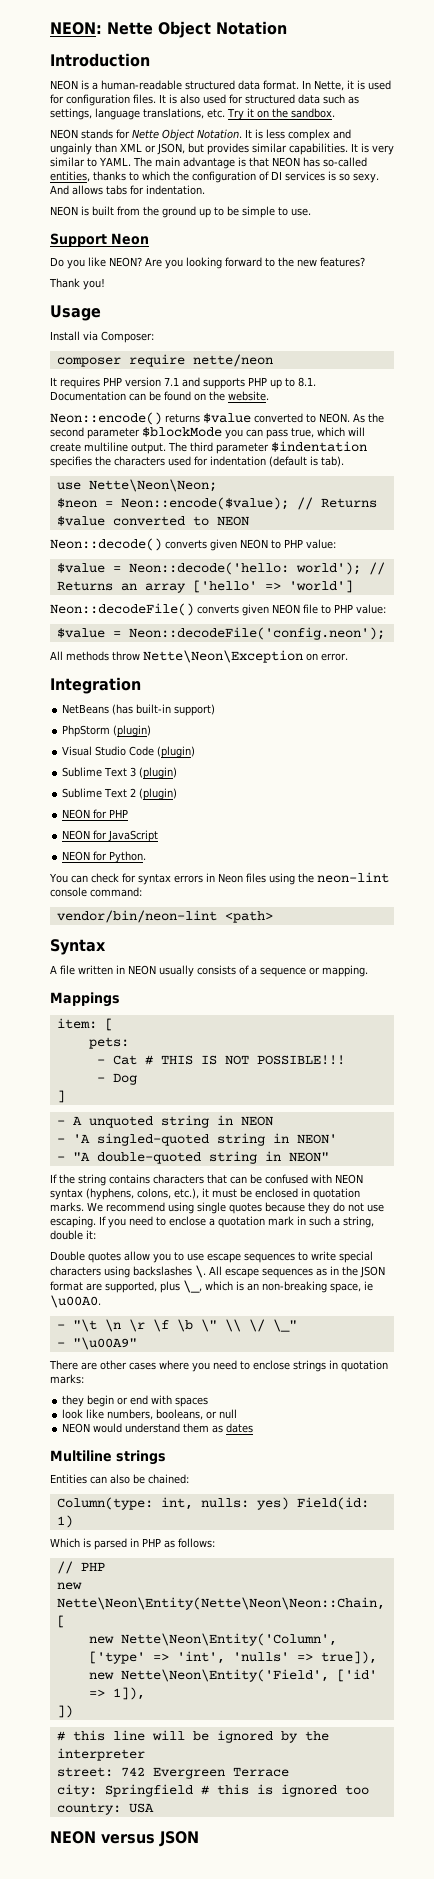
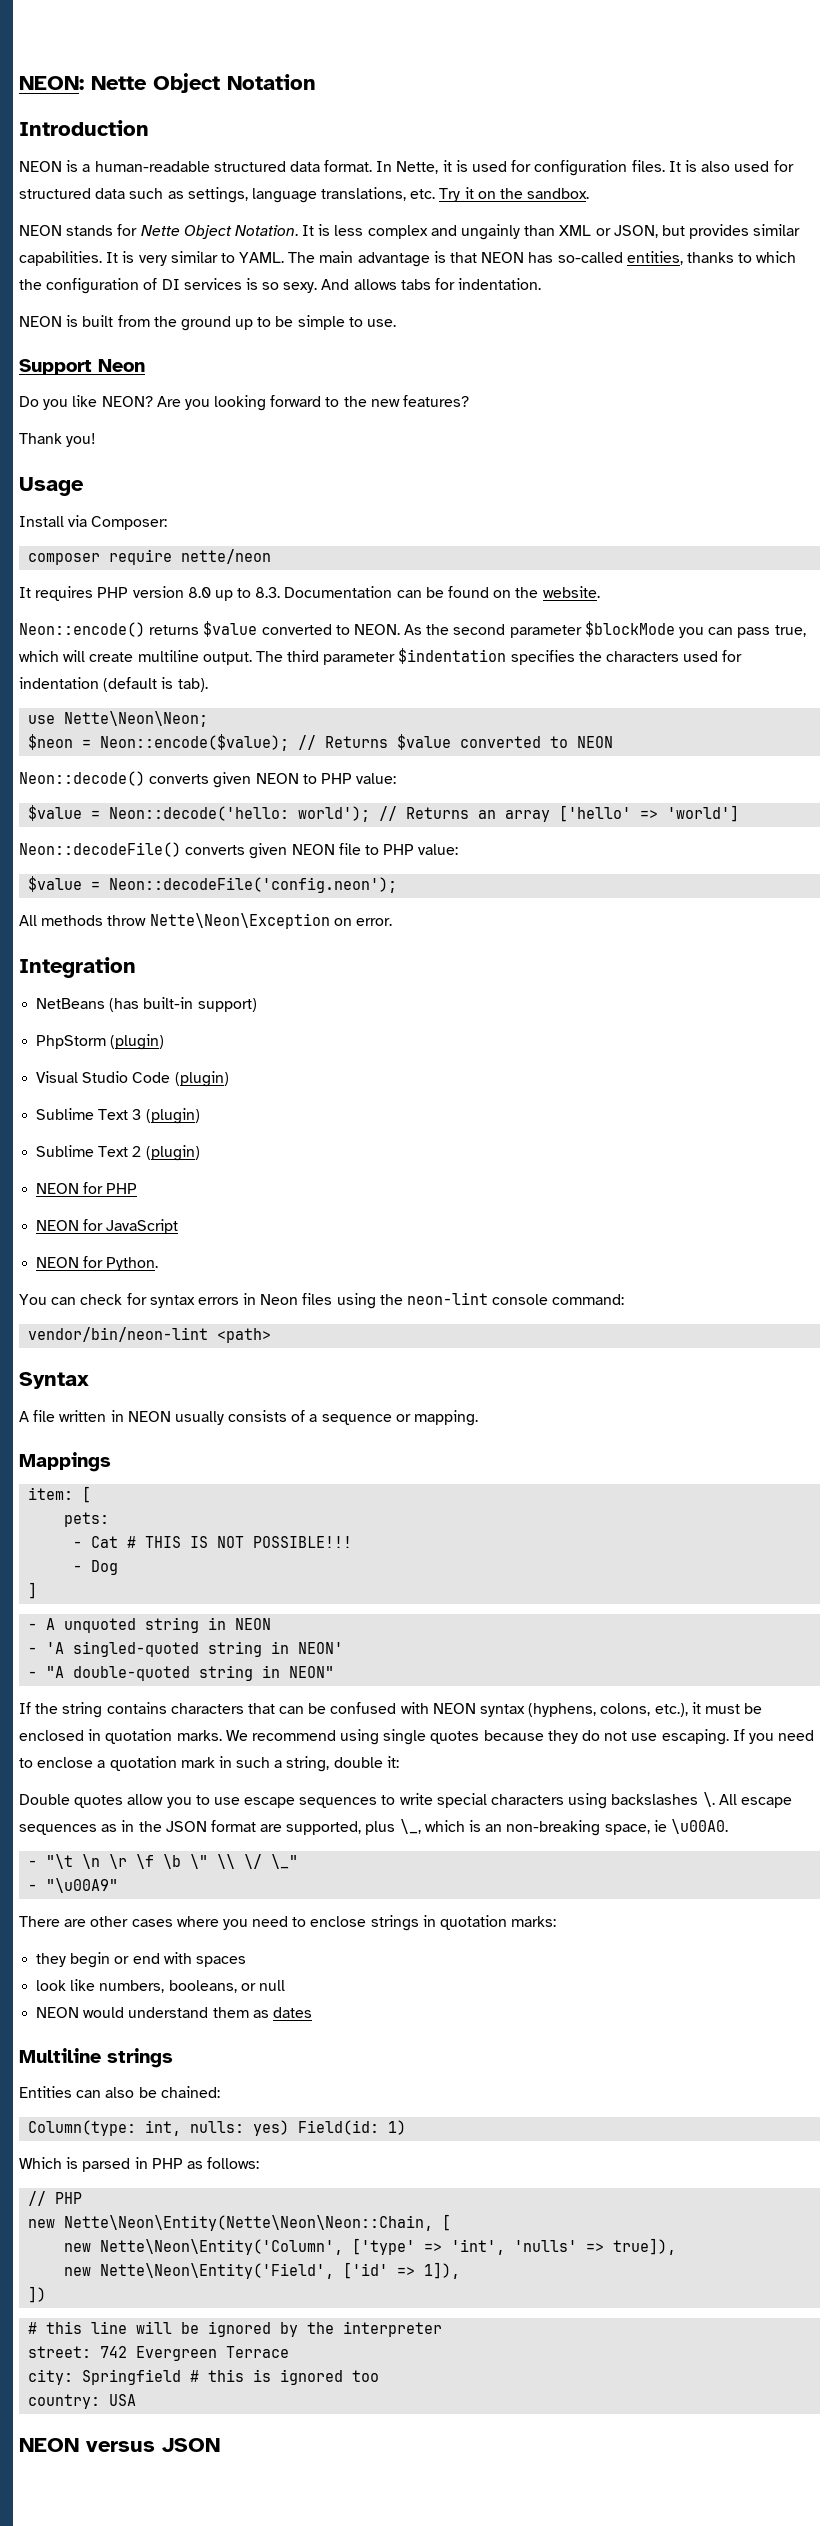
[164,377,316,389] 7.1 and supports PHP up to 8.1. -> [187,587,281,601] 8.0 up to 8.3.

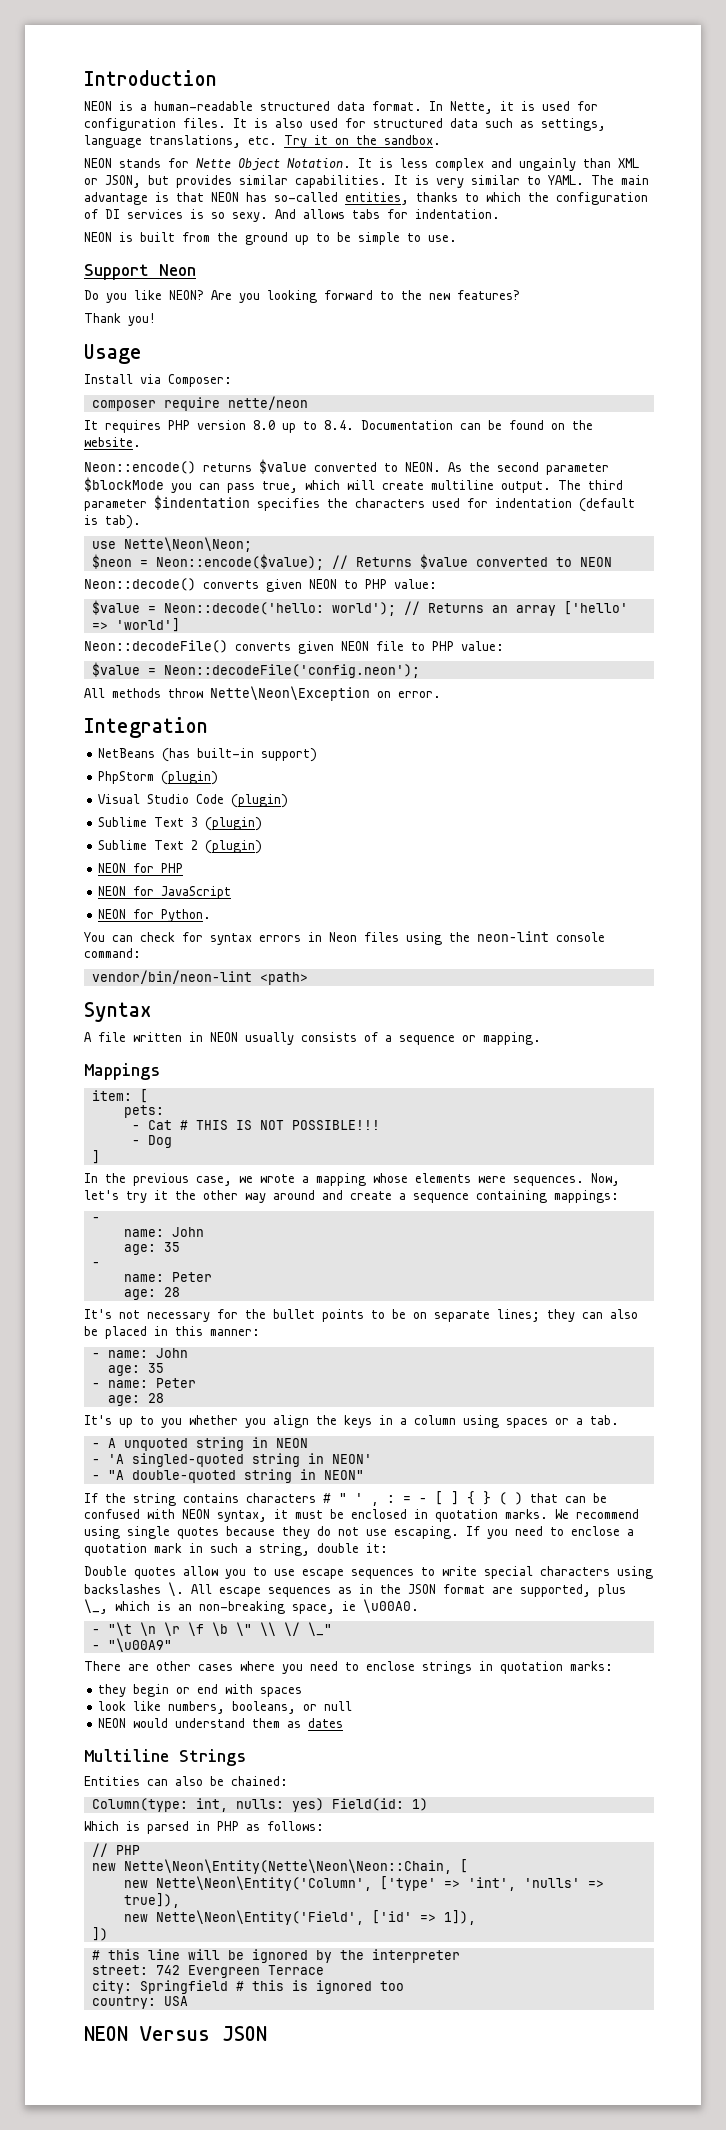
[19,73,316,93] NEON: Nette Object Notation // -> (84, 78) none
[255,587,281,598] 8.3. -> [324,420,354,430] 8.4.
(38, 1590) none -> [84,1173,620,1186] [84,1190,619,1203] [91,1217,100,1222] [123,1227,204,1237] [123,1242,180,1255] [91,1262,100,1267] [123,1272,212,1282] [123,1287,180,1300] [84,1309,638,1322] [84,1326,260,1339] [91,1348,188,1358] [107,1363,164,1376] [91,1378,196,1388] [107,1393,164,1406] [84,1415,619,1428] // In the previous case, we wrote a mapping whose elements were sequences. Now, let's try it the other way around and create a sequence containing mappings: // - // name: John // age: 35 // - // name: Peter // age: 28 // It's not necessary for the bullet points to be on separate lines; they can also be placed in this manner: // - name: John // age: 35 // - name: Peter // age: 28 // It's up to you whether you align the keys in a column using spaces or a tab.
(244, 1708) none -> [323,1491,523,1506] # " ' , : = - [ ] { } ( )
[480,1703,688,1717] syntax (hyphens, colons, etc.), -> [217,1510,267,1522] syntax,
[107,2048,173,2068] strings -> [179,1749,246,1766] Strings
[86,2441,155,2452] versus -> [140,2026,210,2041] Versus

